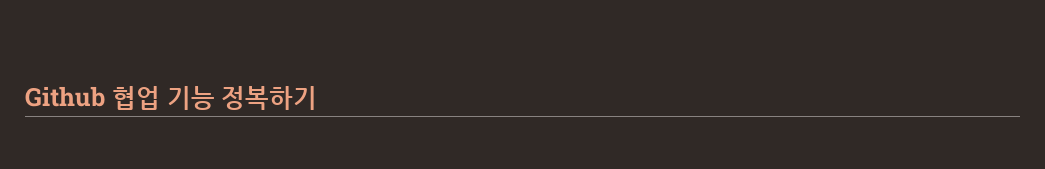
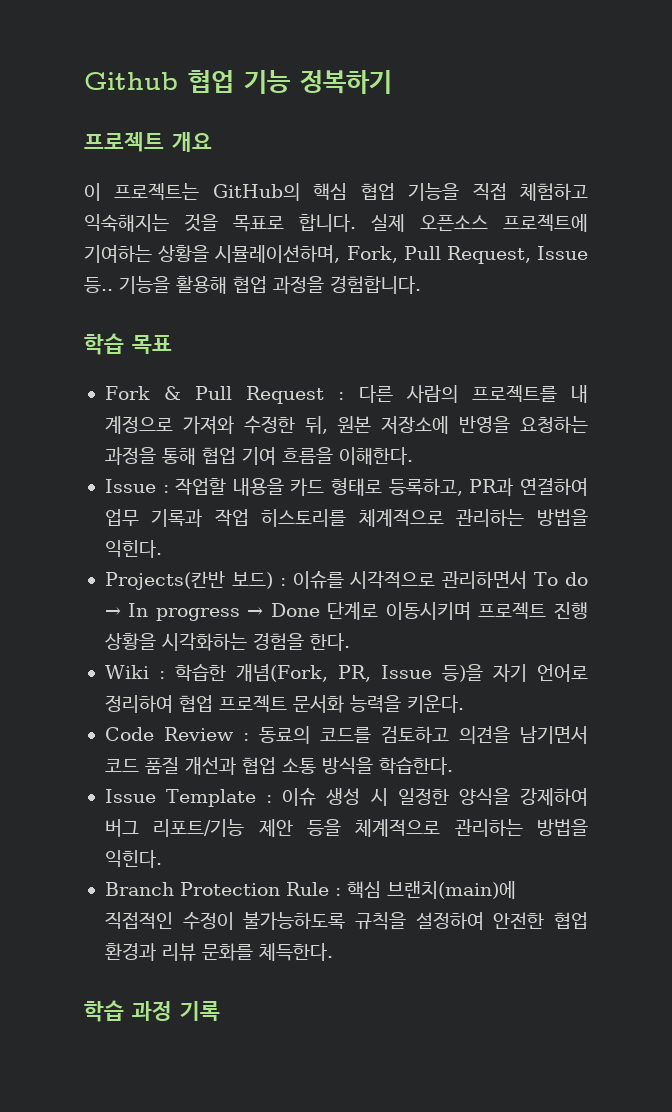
(318, 98) none -> [84,132,212,152] [84,183,588,201] [84,214,588,232] [84,245,588,264] [84,276,421,294] [84,333,172,355] [104,385,588,404] [104,416,588,434] [104,447,413,465] [104,478,588,496] [104,509,588,527] [104,540,162,558] [104,571,588,590] [104,602,588,621] [104,633,350,651] [104,664,588,682] [104,695,464,713] [104,726,588,744] [104,757,453,775] [104,788,588,807] [104,819,588,837] [104,850,162,868] [104,881,516,899] [104,912,588,930] [104,943,333,961] [84,1000,220,1022] // 프로젝트 개요 // 이 프로젝트는 GitHub의 핵심 협업 기능을 직접 체험하고 익숙해지는 것을 목표로 합니다. 실제 오픈소스 프로젝트에 기여하는 상황을 시뮬레이션하며, Fork, Pull Request, Issue 등.. 기능을 활용해 협업 과정을 경험합니다. // 학습 목표 // Fork & Pull Request : 다른 사람의 프로젝트를 내 계정으로 가져와 수정한 뒤, 원본 저장소에 반영을 요청하는 과정을 통해 협업 기여 흐름을 이해한다. // Issue : 작업할 내용을 카드 형태로 등록하고, PR과 연결하여 업무 기록과 작업 히스토리를 체계적으로 관리하는 방법을 익힌다. // Projects(칸반 보드) : 이슈를 시각적으로 관리하면서 To do → In progress → Done 단계로 이동시키며 프로젝트 진행 상황을 시각화하는 경험을 한다. // Wiki : 학습한 개념(Fork, PR, Issue 등)을 자기 언어로 정리하여 협업 프로젝트 문서화 능력을 키운다. // Code Review : 동료의 코드를 검토하고 의견을 남기면서 코드 품질 개선과 협업 소통 방식을 학습한다. // Issue Template : 이슈 생성 시 일정한 양식을 강제하여 버그 리포트/기능 제안 등을 체계적으로 관리하는 방법을 익힌다. // Branch Protection Rule : 핵심 브랜치(main)에 직접적인 수정이 불가능하도록 규칙을 설정하여 안전한 협업 환경과 리뷰 문화를 체득한다. // 학습 과정 기록

